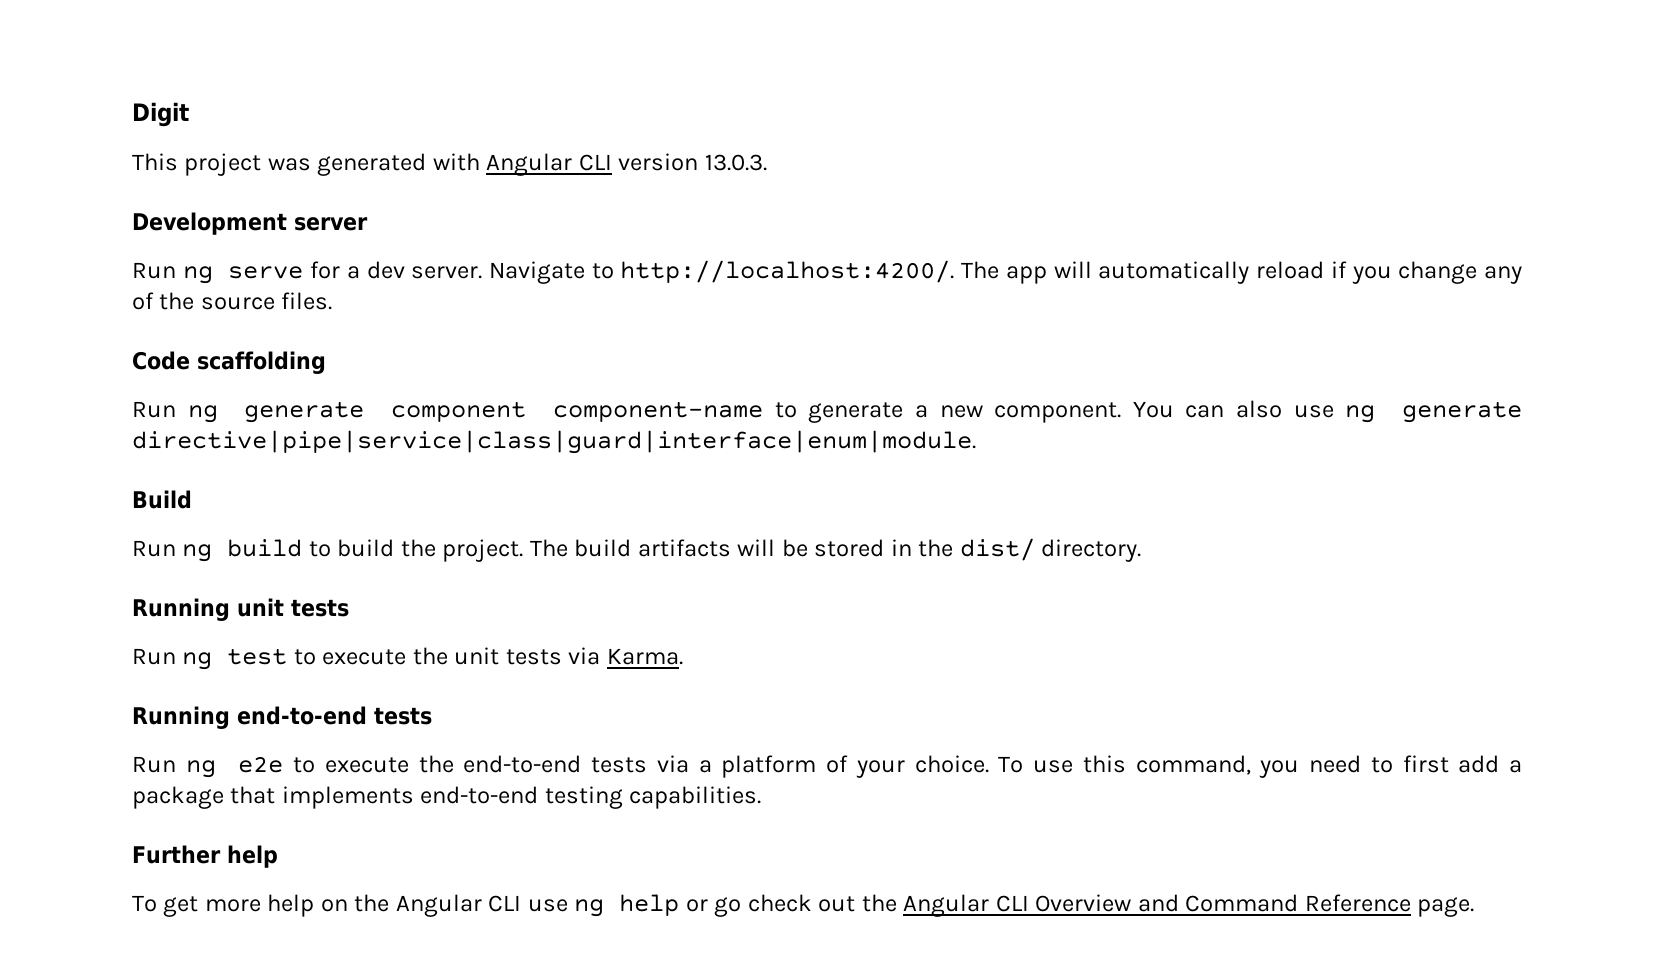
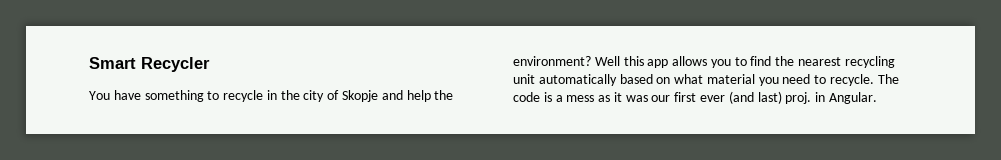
[132,102,189,127] [132,153,767,176] [132,212,368,235] [132,260,1522,284] [132,292,333,310] [132,351,326,374] [132,400,1523,423] [132,430,976,454] [132,490,192,509] [132,538,1142,562] [132,598,349,621] [132,647,683,670] [132,706,432,729] [132,755,1523,778] [132,786,762,809] [132,845,278,868] [132,894,1475,917] Digit // This project was generated with Angular CLI version 13.0.3. // Development server // Run ng serve for a dev server. Navigate to http://localhost:4200/. The app will automatically reload if you change any of the source files. // Code scaffolding // Run ng generate component component-name to generate a new component. You can also use ng generate directive|pipe|service|class|guard|interface|enum|module. // Build // Run ng build to build the project. The build artifacts will be stored in the dist/ directory. // Running unit tests // Run ng test to execute the unit tests via Karma. // Running end-to-end tests // Run ng e2e to execute the end-to-end tests via a platform of your choice. To use this command, you need to first add a package that implements end-to-end testing capabilities. // Further help // To get more help on the Angular CLI use ng help or go check out the Angular CLI Overview and Command Reference page. -> [89,57,210,72] [89,90,454,102] [513,56,895,68] [513,74,899,86] [513,91,877,104] Smart Recycler // You have something to recycle in the city of Skopje and help the environment? Well this app allows you to find the nearest recycling unit automatically based on what material you need to recycle. The code is a mess as it was our first ever (and last) proj. in Angular.

